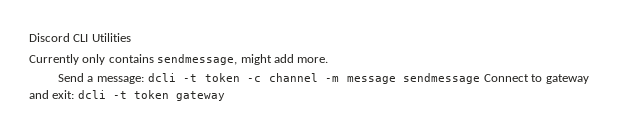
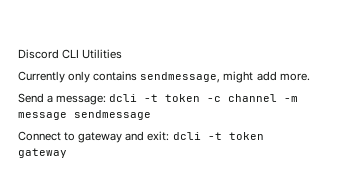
(481, 78) none -> (151, 115) //

